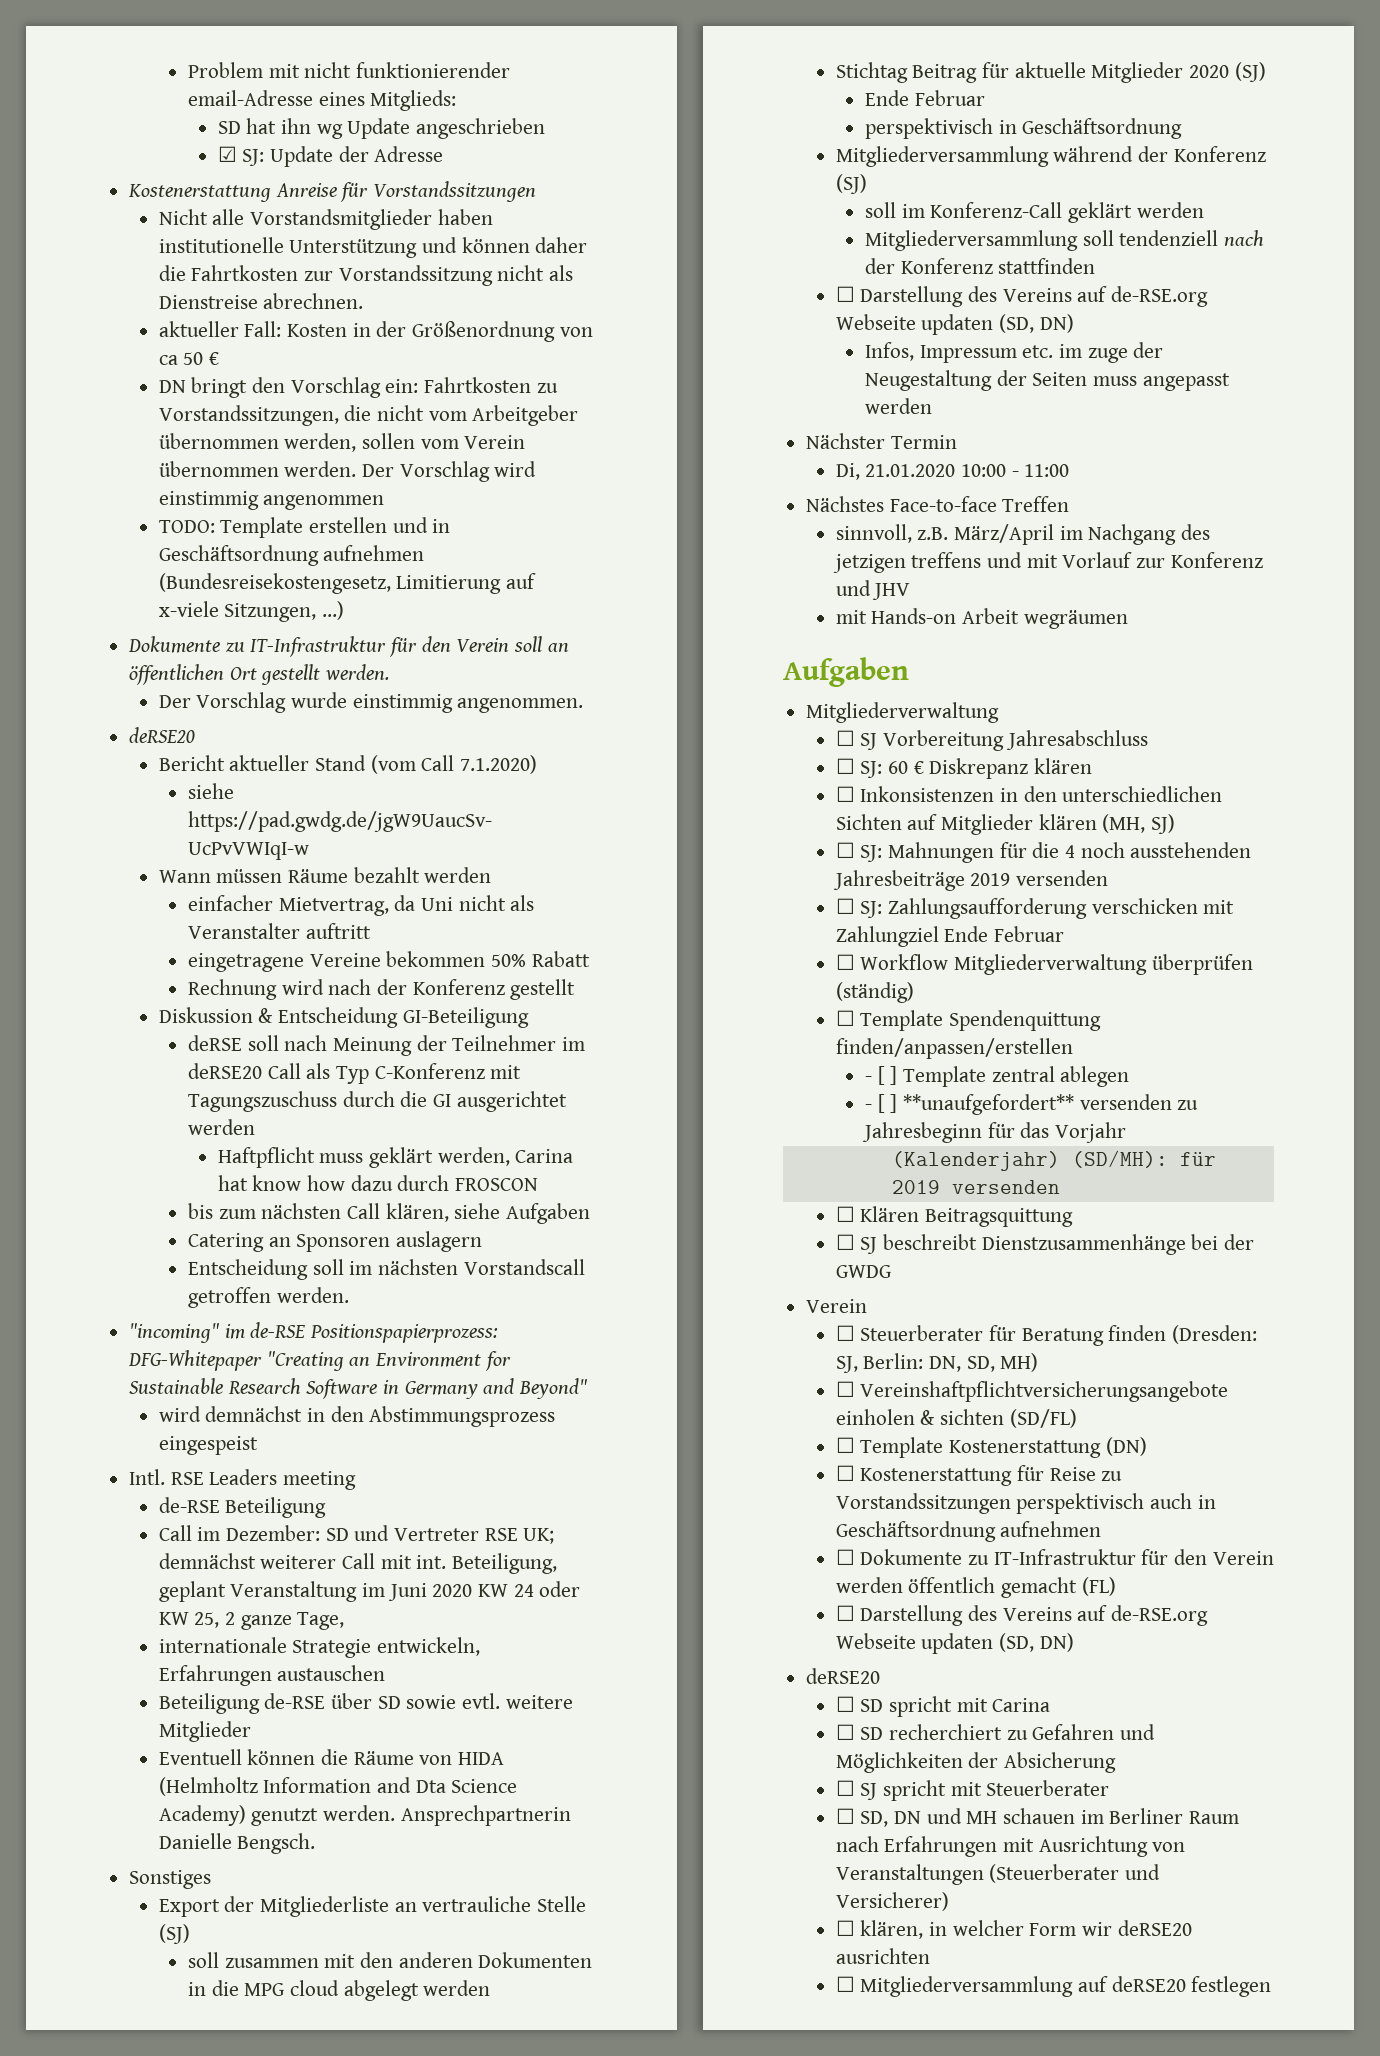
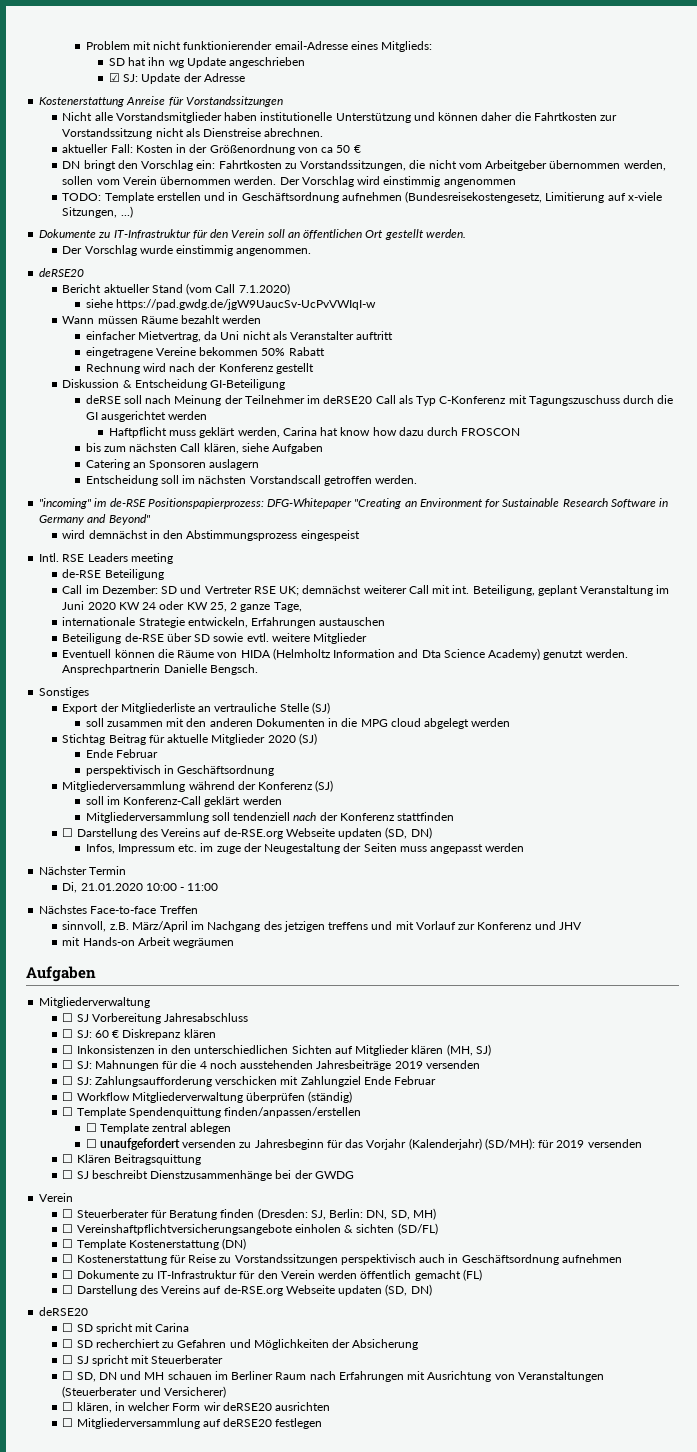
[865,1066,898,1085] - [ ] -> [85,1123,97,1132] ☐
[865,1094,1075,1115] - [ ] **unaufgefordert** -> [85,1138,180,1150] ☐ unaufgefordert
(1127, 1132) // -> (407, 1144) none

